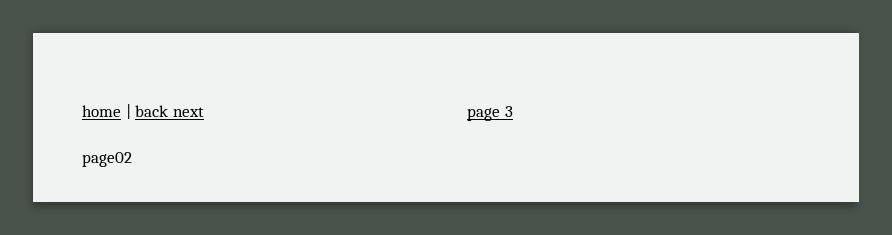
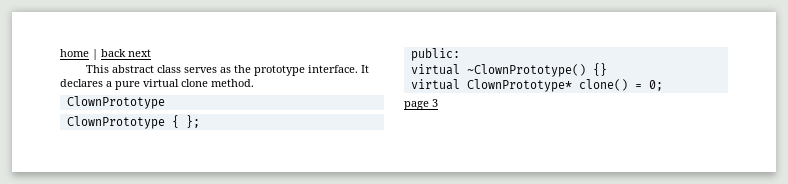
[82,152,132,167] page02 -> [86,65,370,76] [60,79,254,90] [66,96,165,109] [66,115,200,129] [410,48,460,61] [410,63,607,77] [410,79,663,92] This abstract class serves as the prototype interface. It declares a pure virtual clone method. // ClownPrototype // ClownPrototype { }; // public: // virtual ~ClownPrototype() {} // virtual ClownPrototype* clone() = 0;

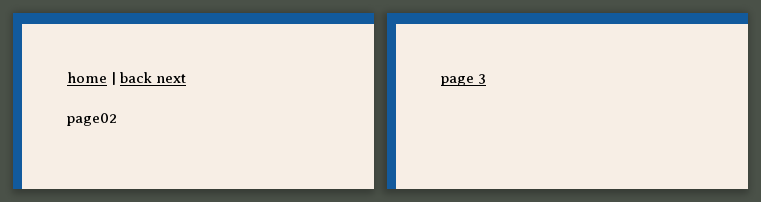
[86,65,370,76] [60,79,254,90] [66,96,165,109] [66,115,200,129] [410,48,460,61] [410,63,607,77] [410,79,663,92] This abstract class serves as the prototype interface. It declares a pure virtual clone method. // ClownPrototype // ClownPrototype { }; // public: // virtual ~ClownPrototype() {} // virtual ClownPrototype* clone() = 0; -> [67,113,117,126] page02

